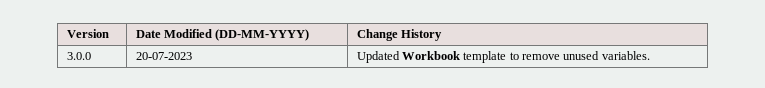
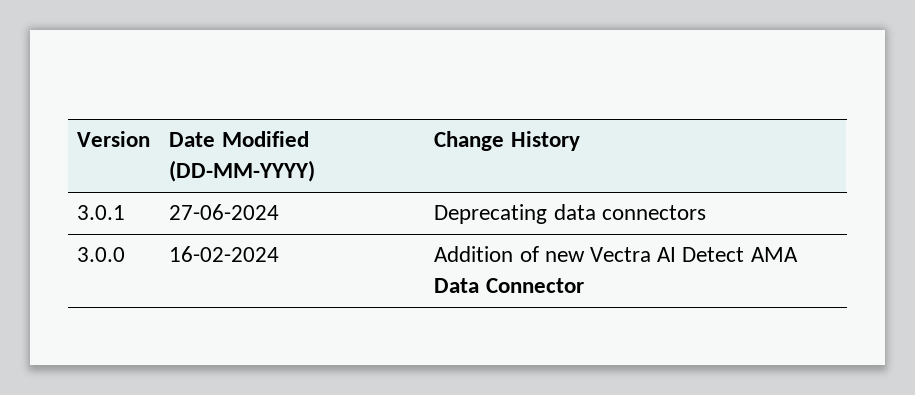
[66,52,91,60] [135,52,192,60] [356,51,650,63] 3.0.0 | 20-07-2023 | Updated Workbook template to remove unused variables. -> [77,205,126,220] [169,204,280,220] [434,204,706,224] [77,247,126,262] [169,246,280,262] [434,246,798,262] [434,278,584,293] 3.0.1 | 27-06-2024 | Deprecating data connectors // 3.0.0 | 16-02-2024 | Addition of new Vectra AI Detect AMA Data Connector

